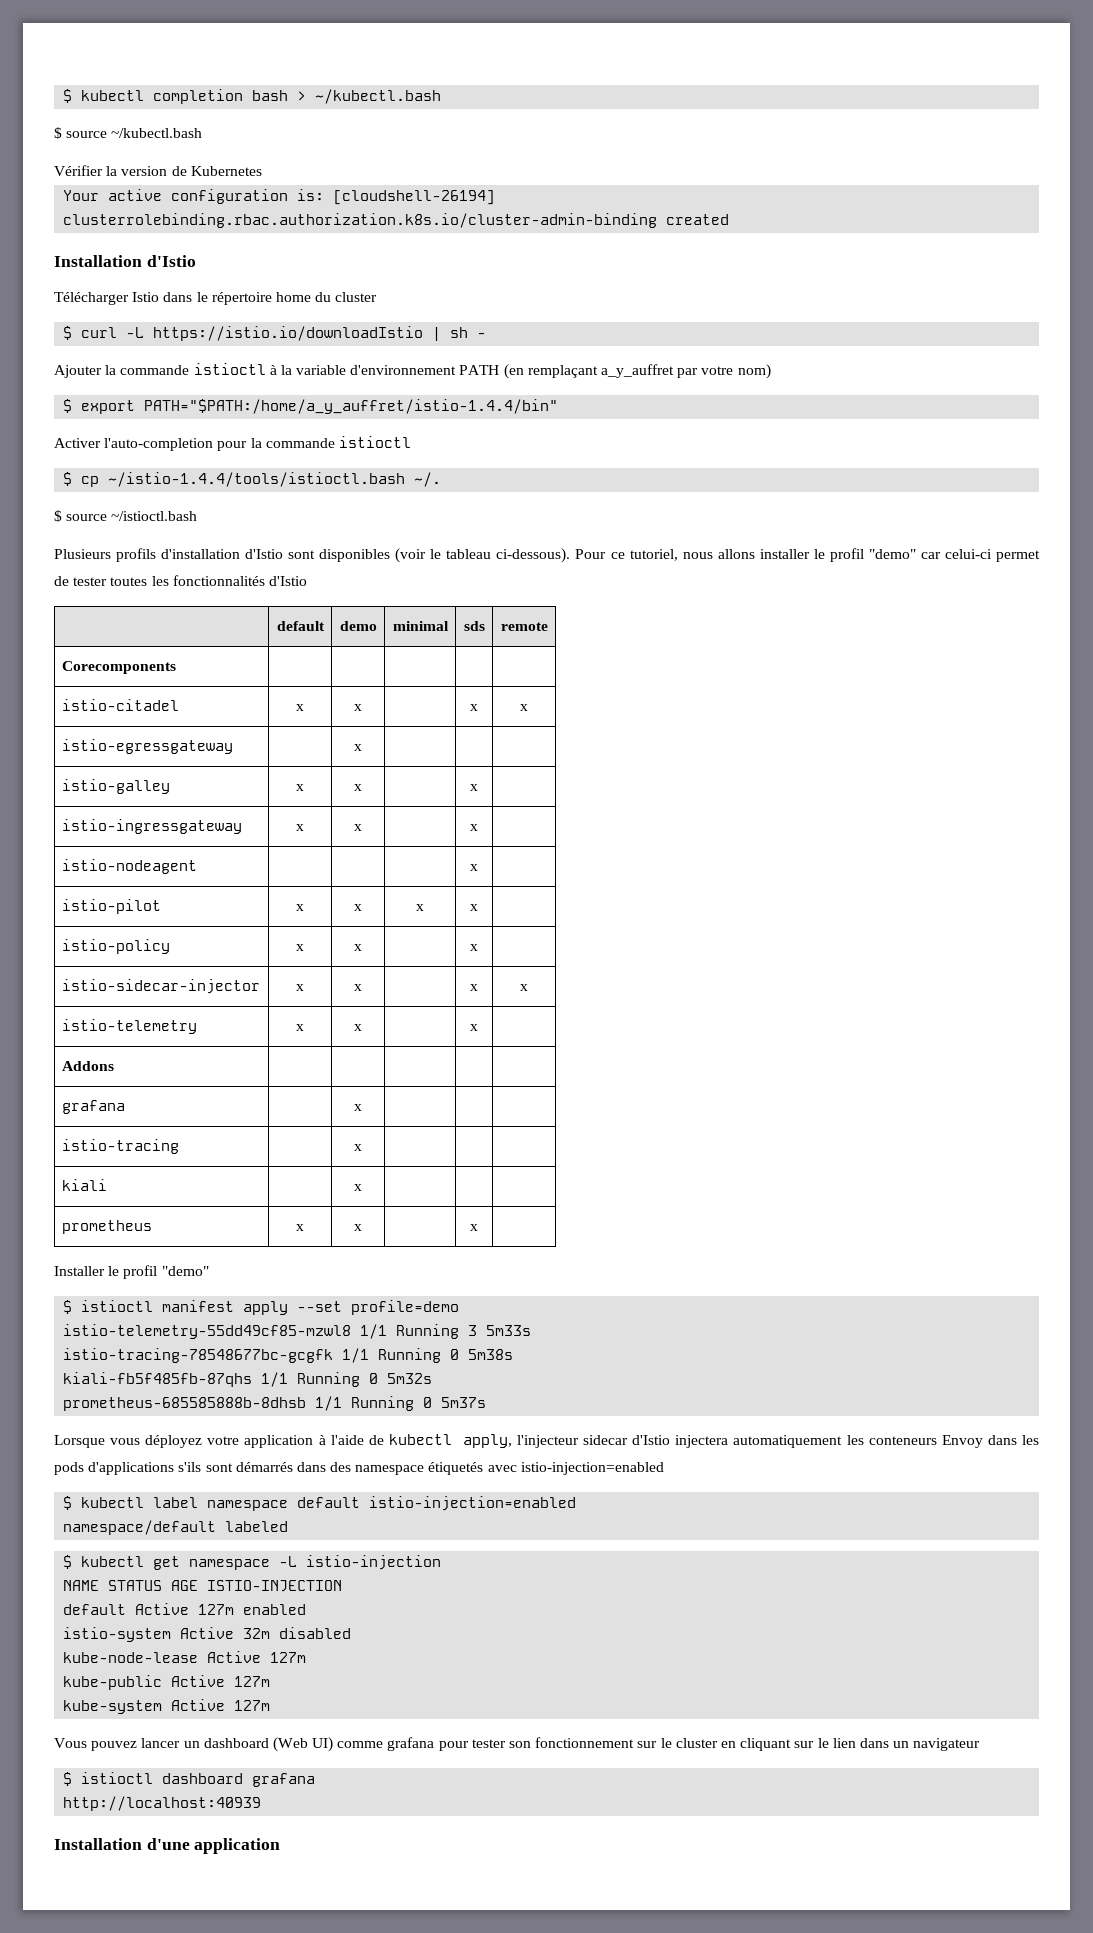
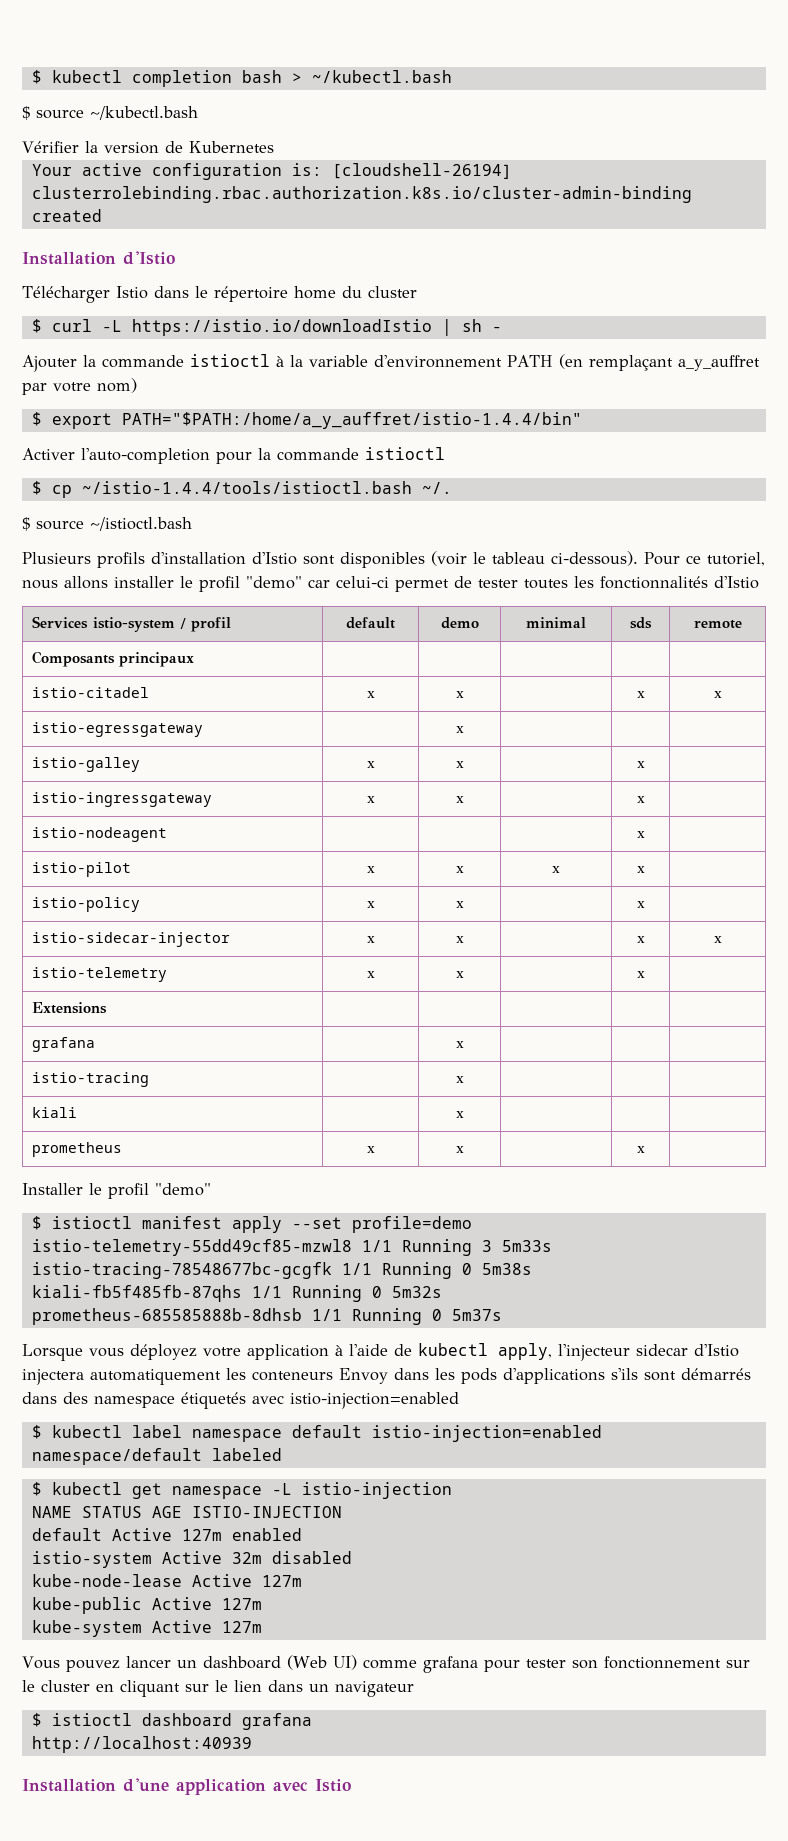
(307, 581) none -> [32,616,232,632] Services istio-system / profil
[61,661,176,674] Corecomponents -> [32,651,195,667] Composants principaux
[61,1061,114,1071] Addons -> [32,1002,108,1014] Extensions
(281, 1846) none -> [273,1779,351,1792] avec Istio

